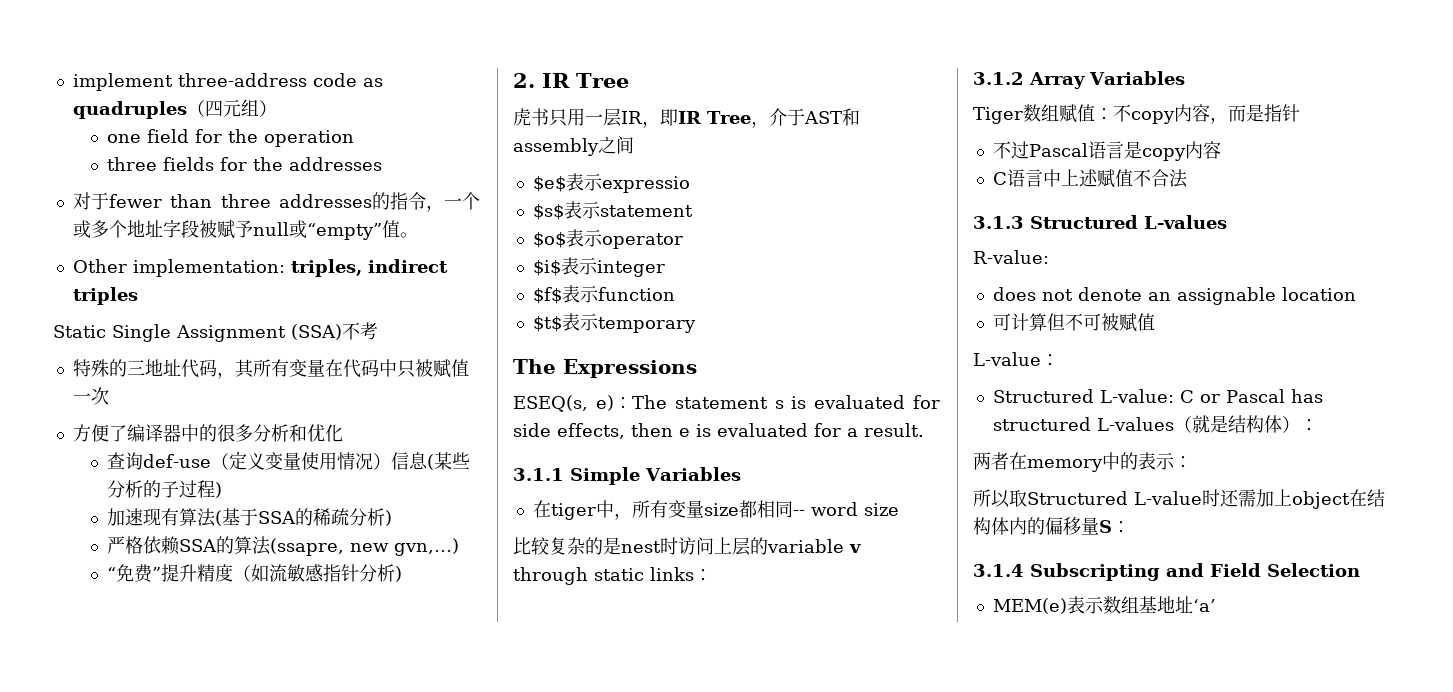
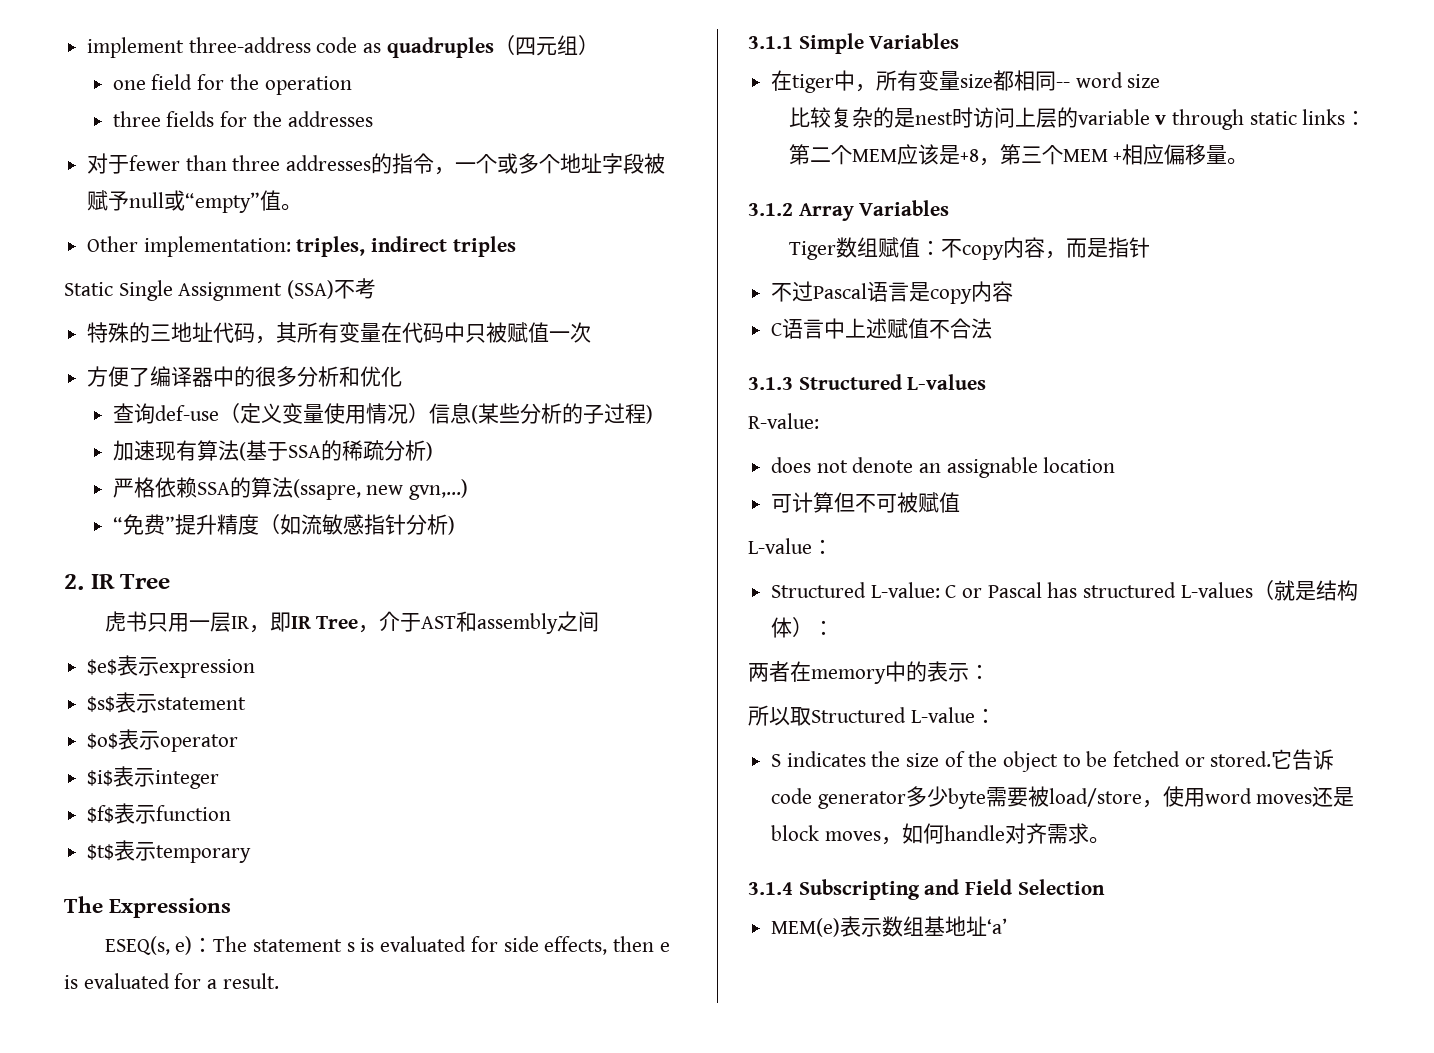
[601,176,690,193] expressio -> [159,659,256,678] expression
(712, 575) none -> [788,144,1249,166] // 第二个MEM应该是+8，第三个MEM +相应偏移量。
[1202,489,1385,509] [973,517,1130,535] 时还需加上object在结构体内的偏移量S： -> [974,708,996,723] [771,749,1335,772] [771,786,1355,809] [771,823,1110,845] ： // S indicates the size of the object to be fetched or stored.它告诉code generator多少byte需要被load/store，使用word moves还是block moves，如何handle对齐需求。

